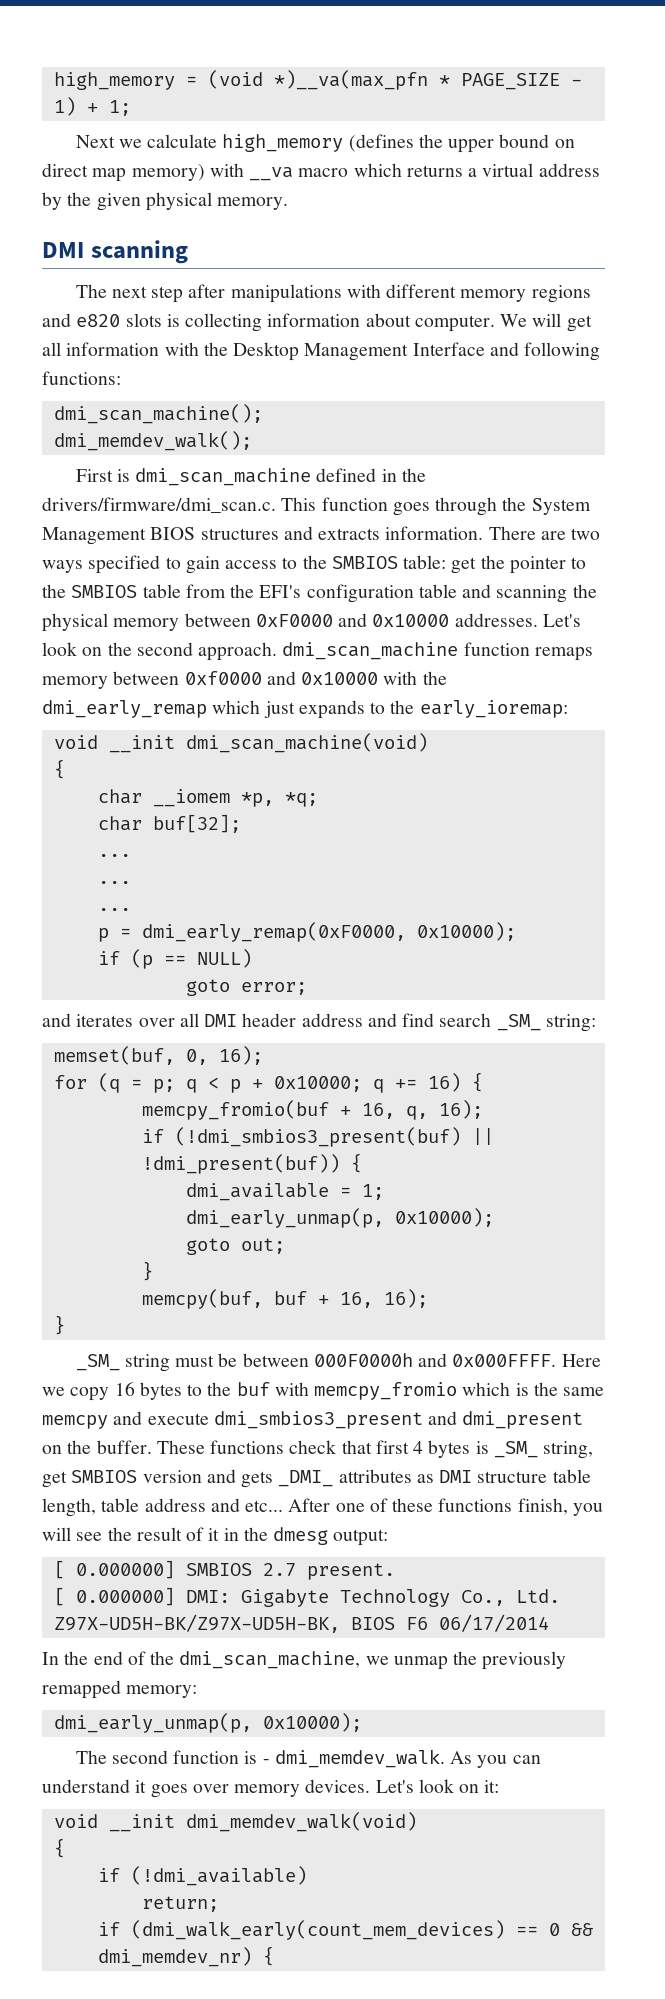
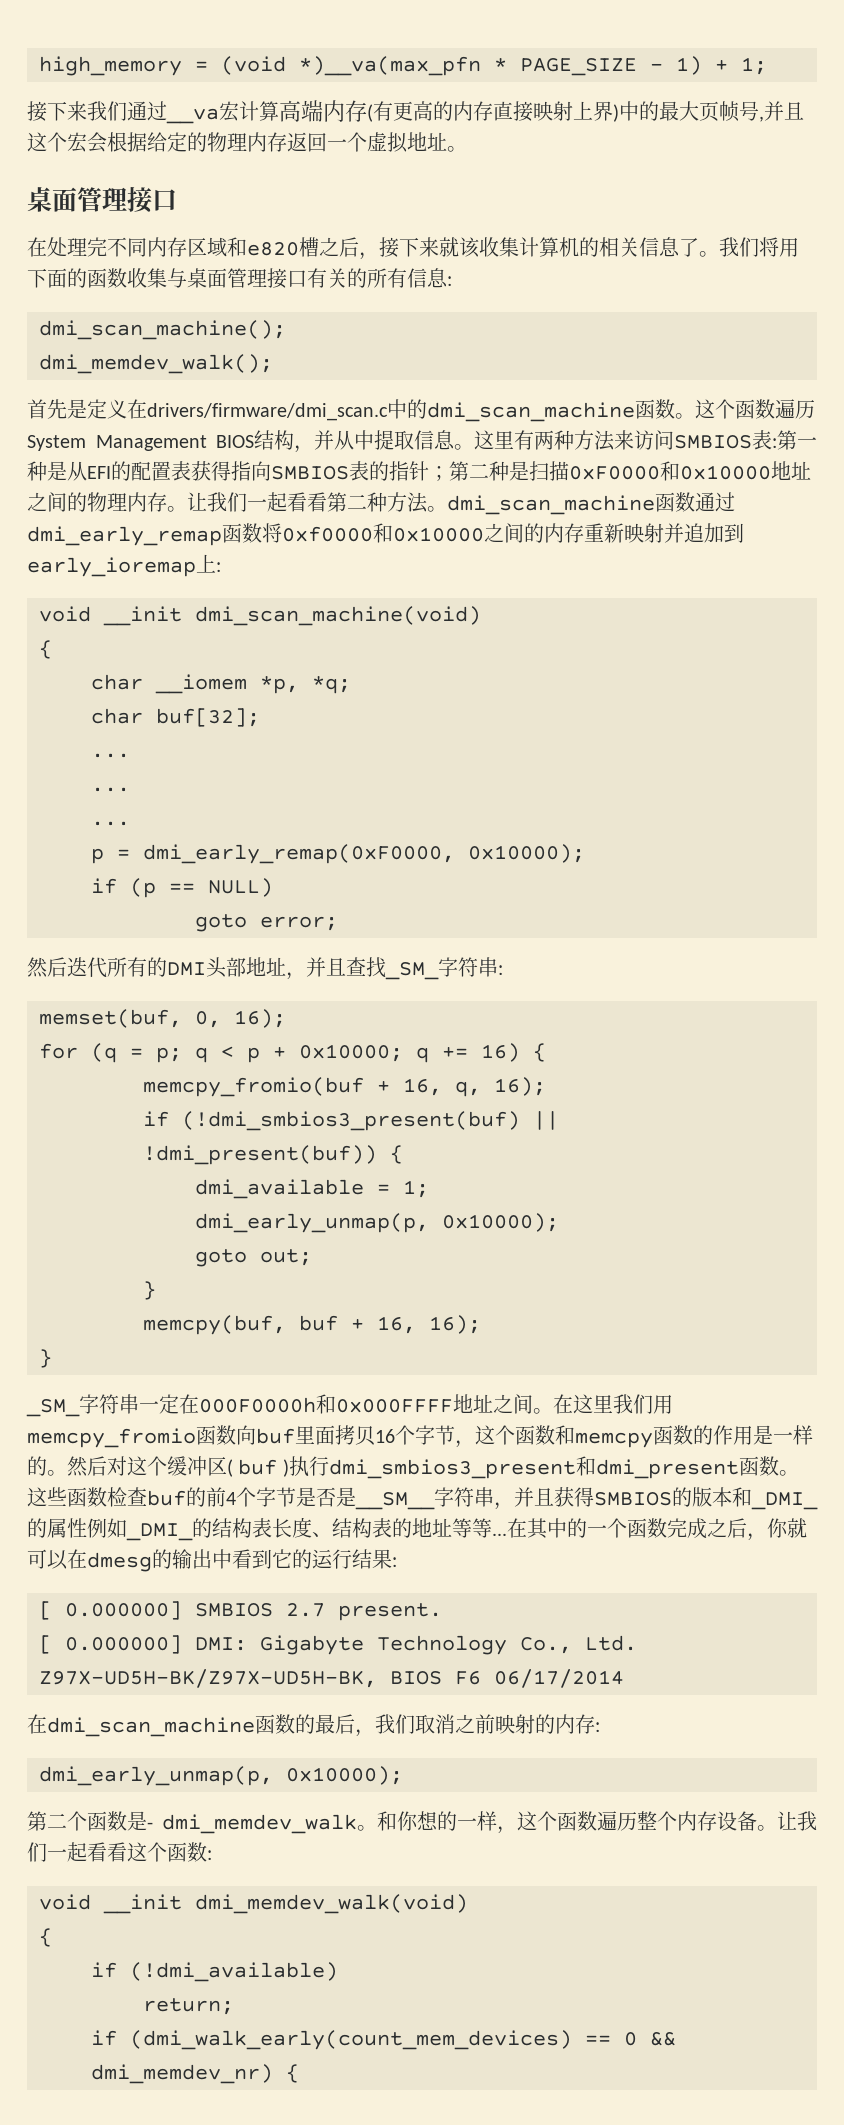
[75,134,575,153] [42,163,600,182] [42,192,289,211] [42,240,188,264] [75,284,591,303] [42,313,592,332] [42,342,601,361] [42,371,121,385] [53,404,263,424] [53,431,252,451] [75,468,426,486] [42,497,591,516] [42,526,601,545] [42,555,587,574] [42,584,597,603] [42,613,581,632] [42,642,593,661] [42,671,447,689] [42,700,568,719] Next we calculate high_memory (defines the upper bound on direct map memory) with __va macro which returns a virtual address by the given physical memory. // DMI scanning // The next step after manipulations with different memory regions and e820 slots is collecting information about computer. We will get all information with the Desktop Management Interface and following functions: // dmi_scan_machine(); // dmi_memdev_walk(); // First is dmi_scan_machine defined in the drivers/firmware/dmi_scan.c. This function goes through the System Management BIOS structures and extracts information. There are two ways specified to gain access to the SMBIOS table: get the pointer to the SMBIOS table from the EFI's configuration table and scanning the physical memory between 0xF0000 and 0x10000 addresses. Let's look on the second approach. dmi_scan_machine function remaps memory between 0xf0000 and 0x10000 with the dmi_early_remap which just expands to the early_ioremap: -> [27,100,804,124] [27,132,467,153] [27,187,177,213] [27,237,799,260] [27,268,452,289] [39,320,286,340] [39,354,273,374] [27,399,815,422] [27,430,817,453] [27,461,811,481] [27,492,735,515] [27,523,744,546] [27,554,221,577] 接下来我们通过__va宏计算高端内存(有更高的内存直接映射上界)中的最大页帧号,并且这个宏会根据给定的物理内存返回一个虚拟地址。 // 桌面管理接口 // 在处理完不同内存区域和e820槽之后，接下来就该收集计算机的相关信息了。我们将用下面的函数收集与桌面管理接口有关的所有信息: // dmi_scan_machine(); // dmi_memdev_walk(); // 首先是定义在drivers/firmware/dmi_scan.c中的dmi_scan_machine函数。这个函数遍历System Management BIOS结构，并从中提取信息。这里有两种方法来访问SMBIOS表:第一种是从EFI的配置表获得指向SMBIOS表的指针；第二种是扫描0xF0000和0x10000地址之间的物理内存。让我们一起看看第二种方法。dmi_scan_machine函数通过dmi_early_remap函数将0xf0000和0x10000之间的内存重新映射并追加到early_ioremap上:
[42,1013,596,1032] and iterates over all DMI header address and find search _SM_ string: -> [27,957,503,980] 然后迭代所有的DMI头部地址，并且查找_SM_字符串:
[124,1353,601,1372] [42,1382,605,1401] [42,1411,584,1429] [42,1440,594,1459] [42,1469,591,1488] [42,1498,603,1517] [42,1527,389,1546] string must be between 000F0000h and 0x000FFFF. Here we copy 16 bytes to the buf with memcpy_fromio which is the same memcpy and execute dmi_smbios3_present and dmi_present on the buffer. These functions check that first 4 bytes is _SM_ string, get SMBIOS version and gets _DMI_ attributes as DMI structure table length, table address and etc... After one of these functions finish, you will see the result of it in the dmesg output: -> [79,1394,673,1414] [27,1425,813,1448] [27,1456,799,1479] [27,1487,818,1510] [27,1517,807,1541] [27,1549,397,1572] 字符串一定在000F0000h和0x000FFFF地址之间。在这里我们用memcpy_fromio函数向buf里面拷贝16个字节，这个函数和memcpy函数的作用是一样的。然后对这个缓冲区( buf )执行dmi_smbios3_present和dmi_present函数。这些函数检查buf的前4个字节是否是__SM__字符串，并且获得SMBIOS的版本和_DMI_的属性例如_DMI_的结构表长度、结构表的地址等等...在其中的一个函数完成之后，你就可以在dmesg的输出中看到它的运行结果:
[42,1651,567,1670] [42,1680,198,1699] [53,1713,362,1733] [75,1749,541,1768] [42,1779,500,1798] In the end of the dmi_scan_machine, we unmap the previously remapped memory: // dmi_early_unmap(p, 0x10000); // The second function is - dmi_memdev_walk. As you can understand it goes over memory devices. Let's look on it: -> [27,1714,600,1737] [39,1766,403,1786] [27,1811,817,1834] [27,1842,212,1862] 在dmi_scan_machine函数的最后，我们取消之前映射的内存: // dmi_early_unmap(p, 0x10000); // 第二个函数是- dmi_memdev_walk。和你想的一样，这个函数遍历整个内存设备。让我们一起看看这个函数:

